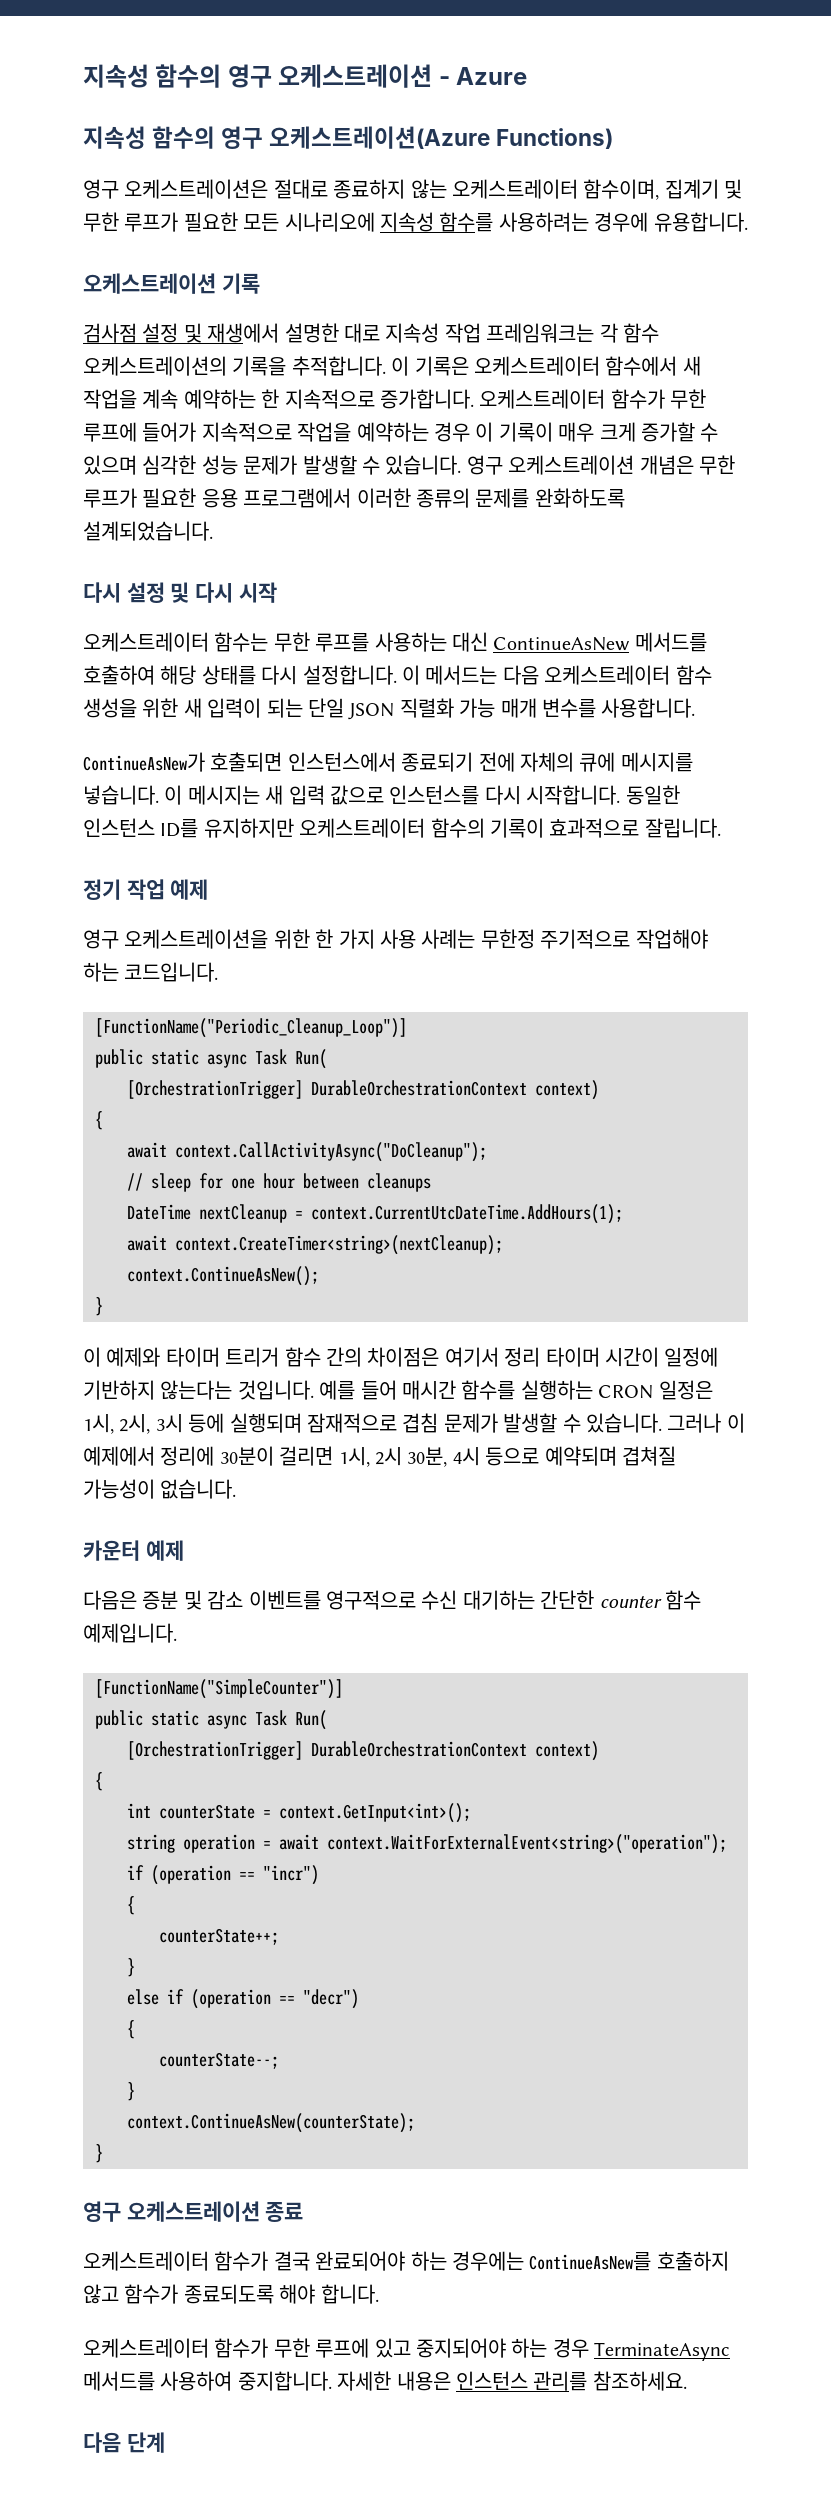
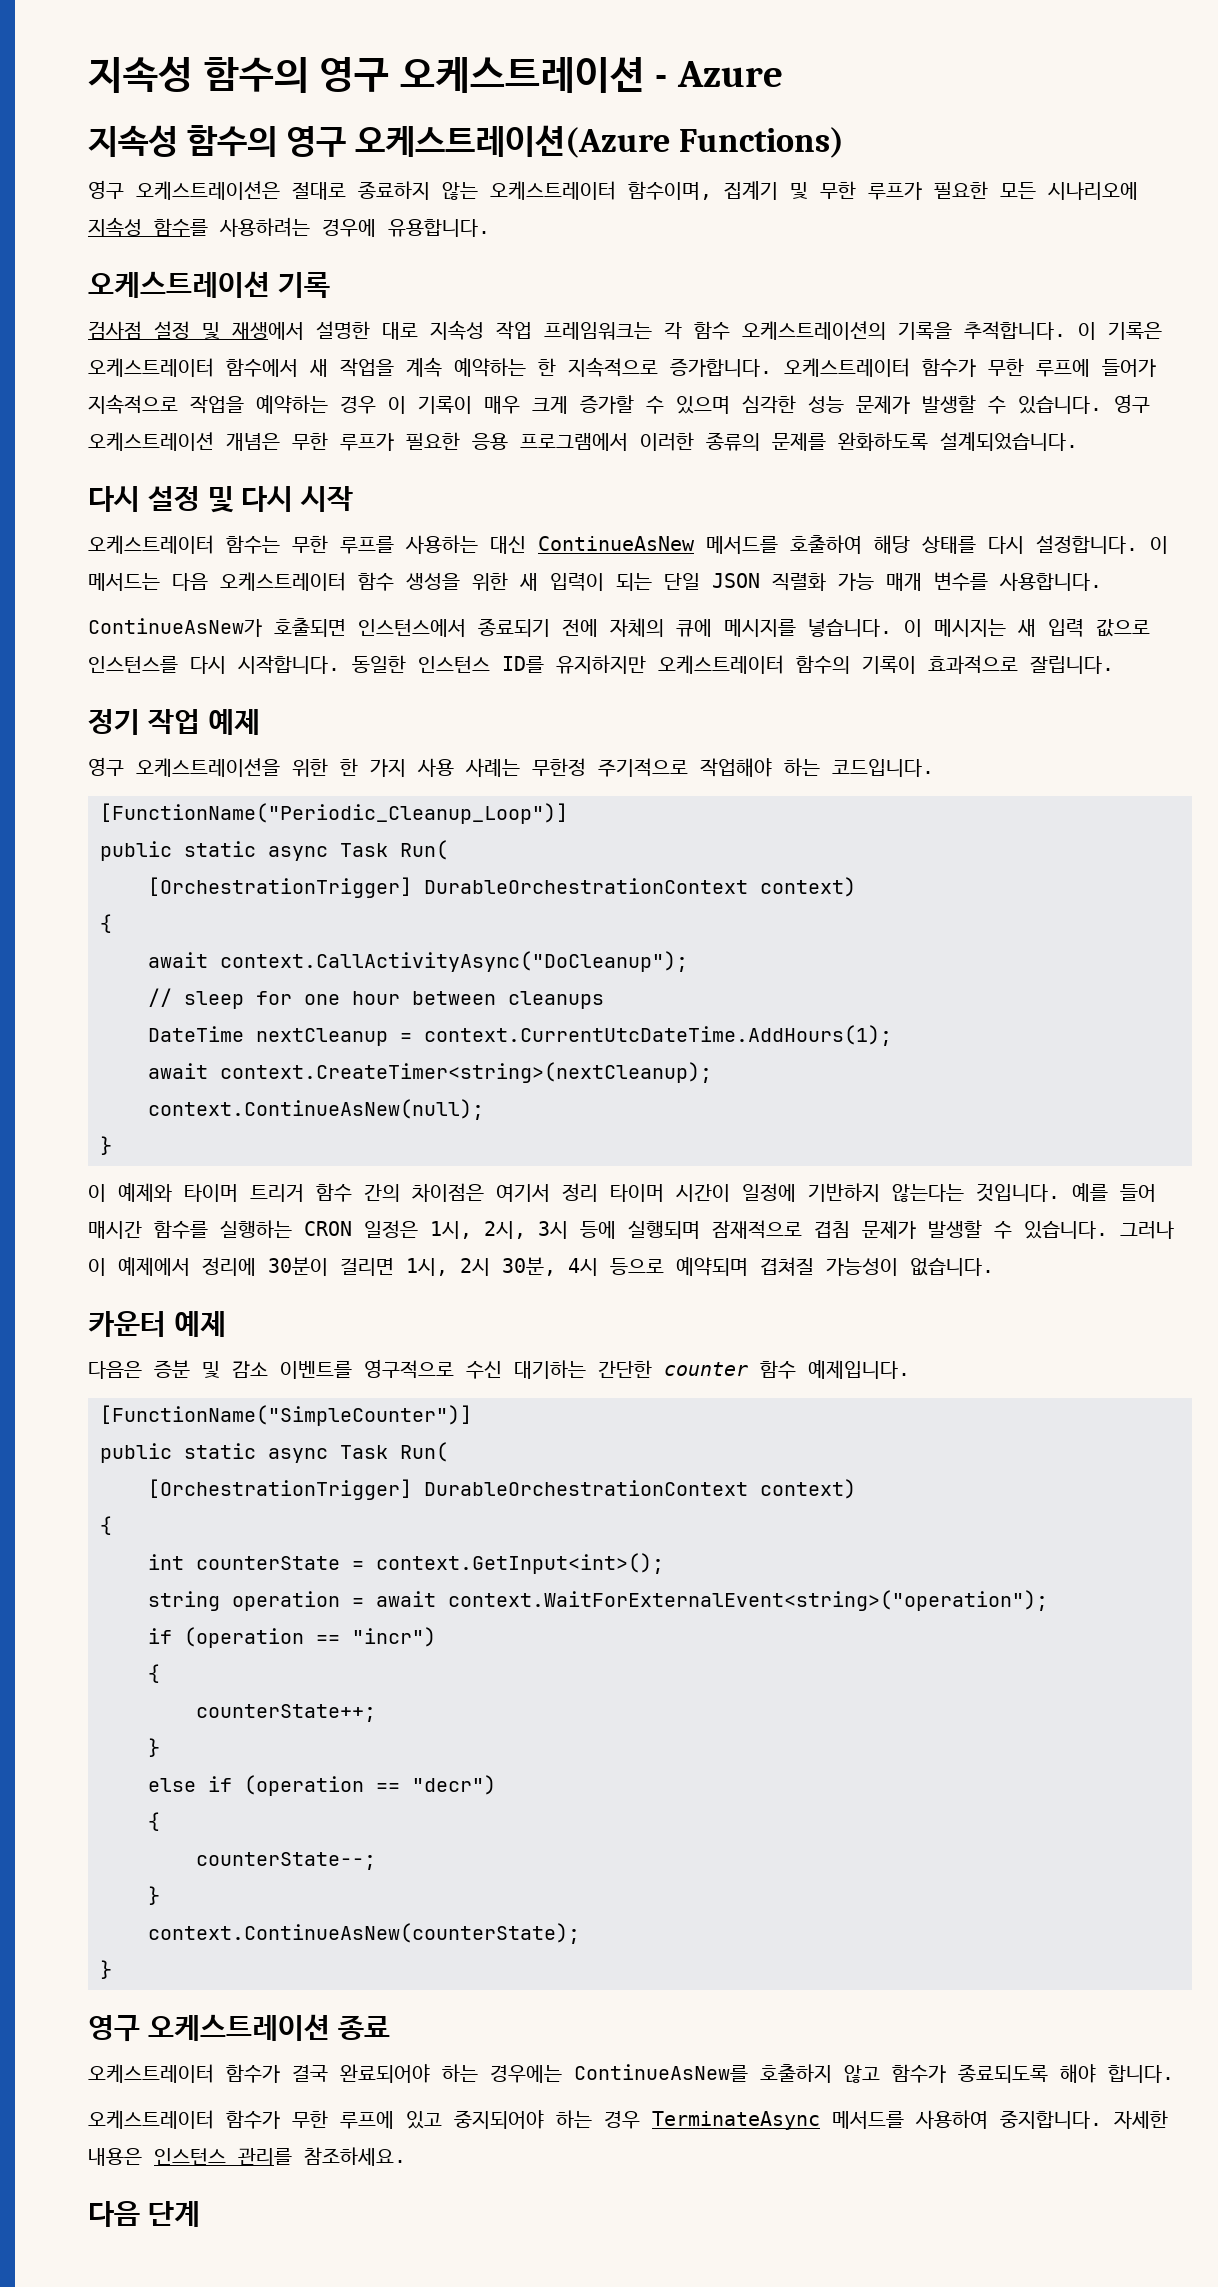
[127,1266,319,1286] context.ContinueAsNew(); -> [148,1099,484,1120] context.ContinueAsNew(null);

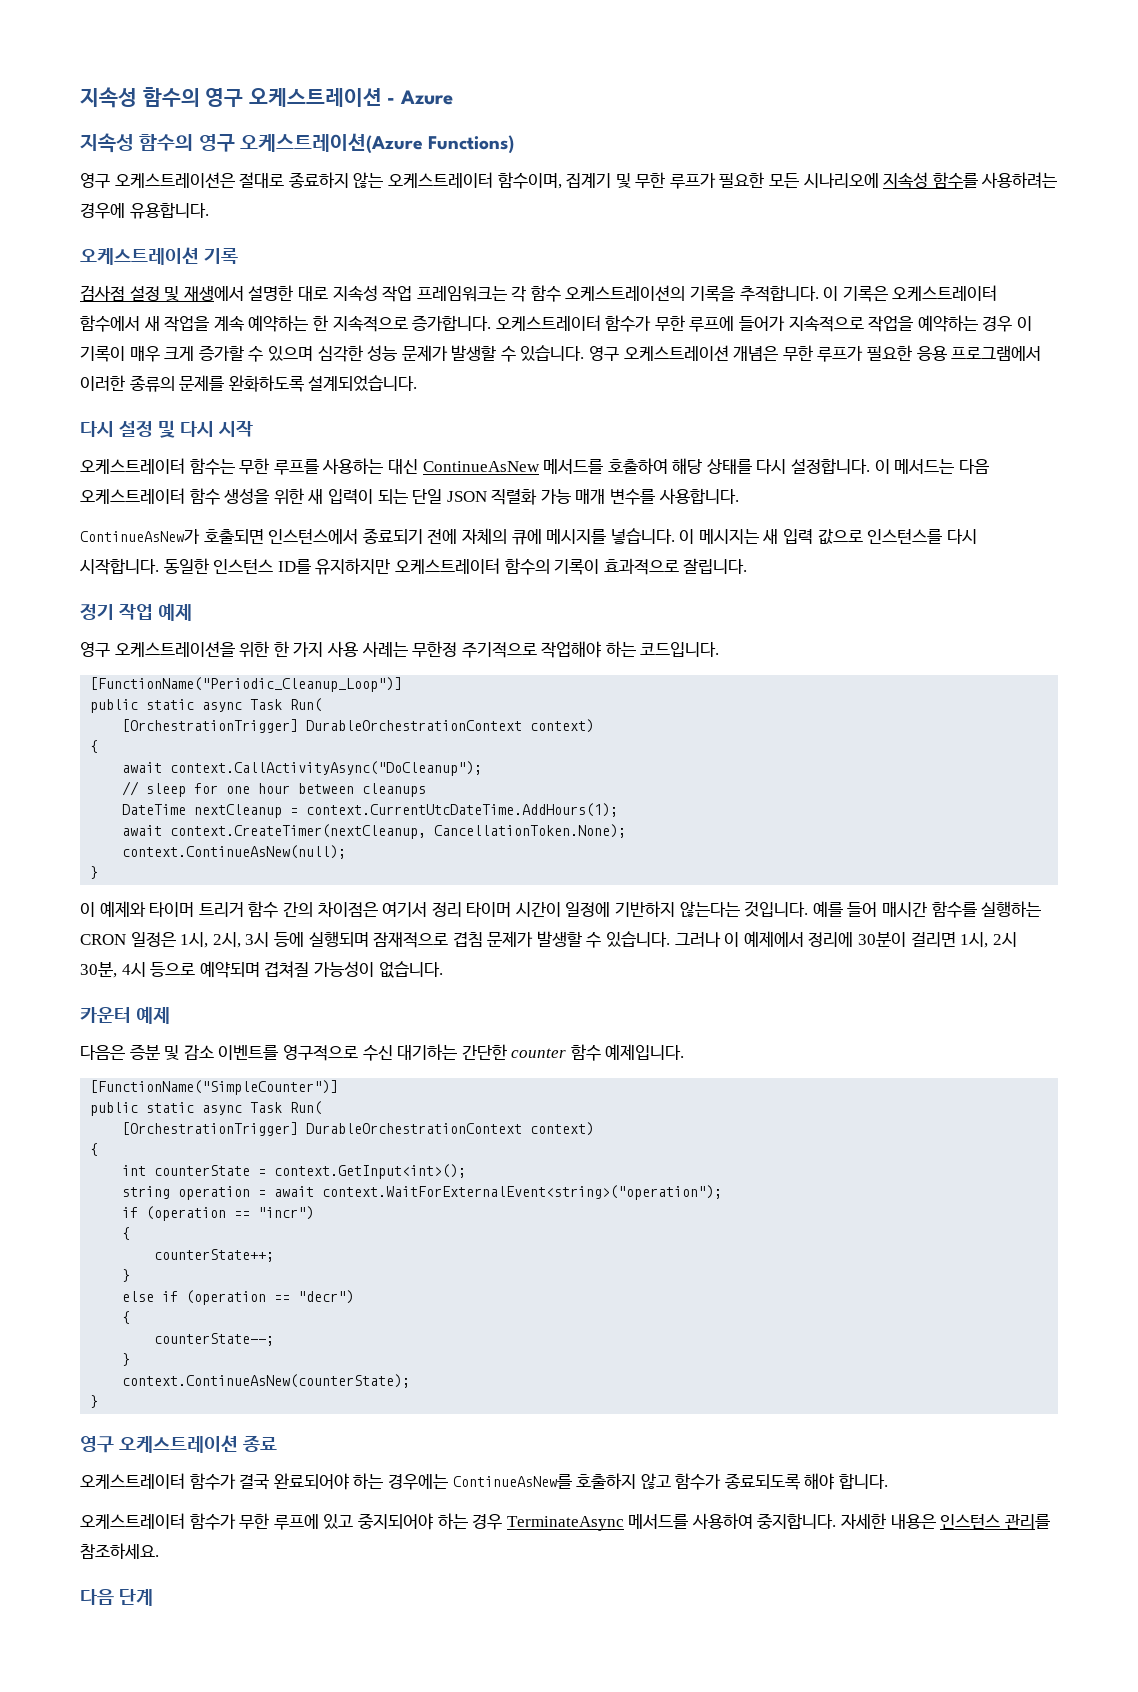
[220,1062,712,1083] context.CreateTimer<string>(nextCleanup); -> [170,824,627,839] context.CreateTimer(nextCleanup, CancellationToken.None);

